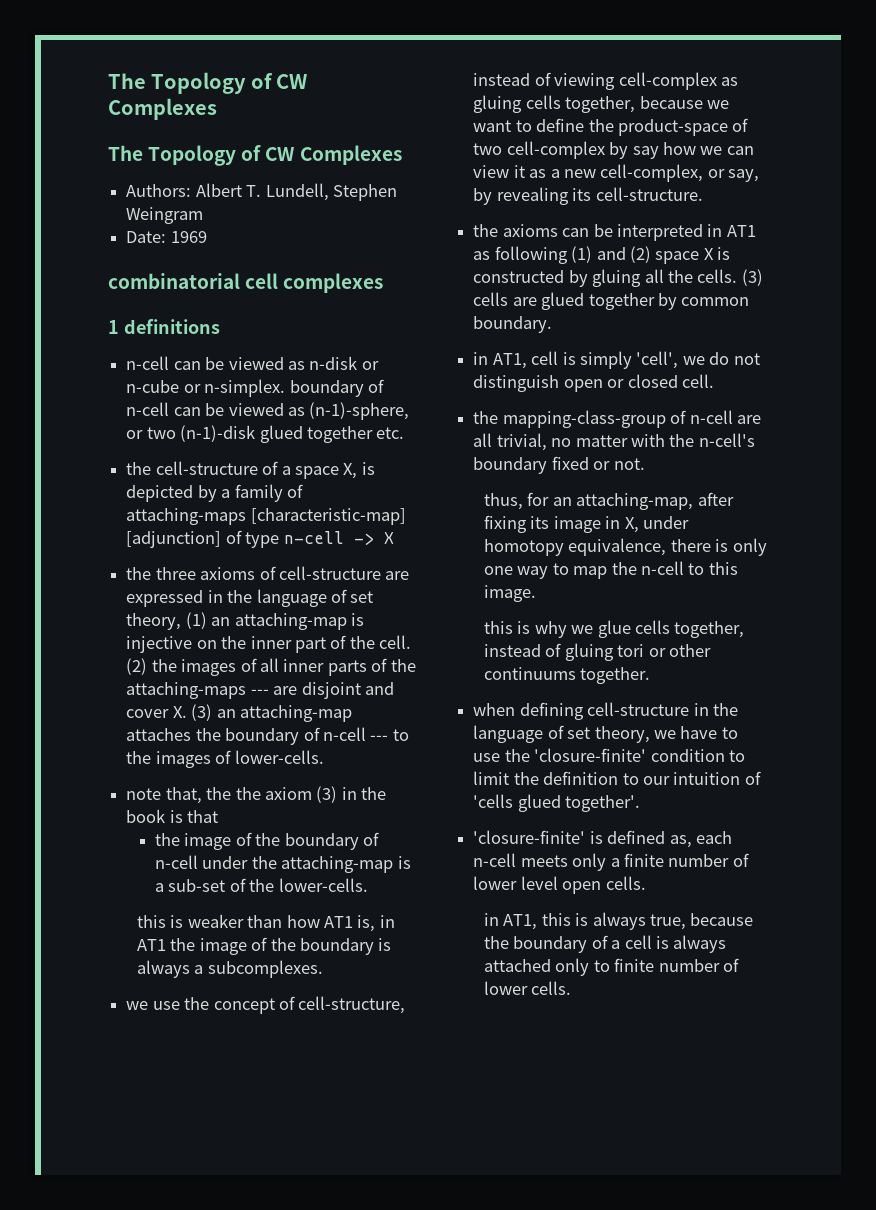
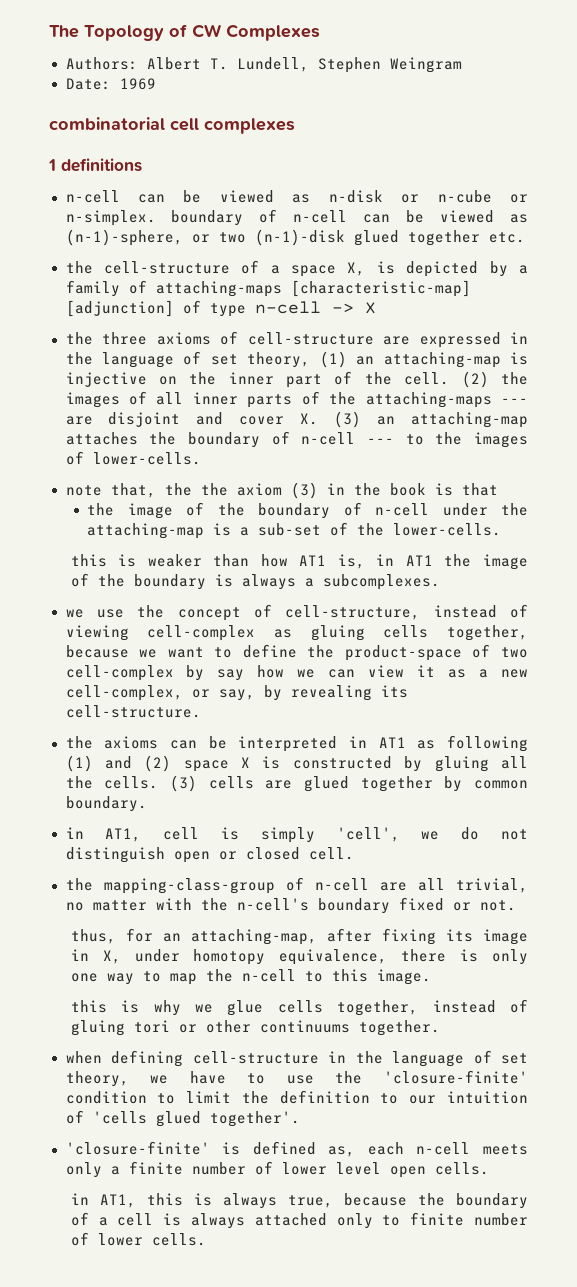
[108,72,308,94] [108,98,217,120] [108,145,402,166] The Topology of CW Complexes // The Topology of CW Complexes -> [49,24,320,41] The Topology of CW Complexes

